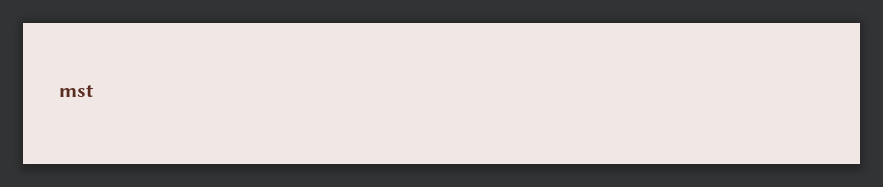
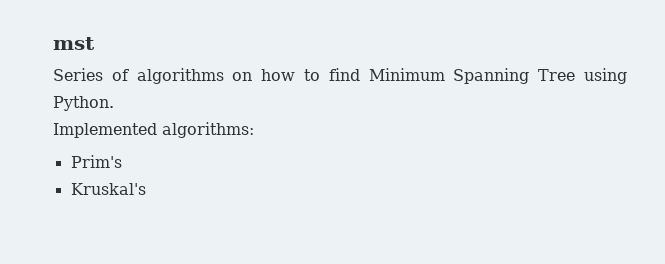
(93, 90) none -> [53,68,627,84] [53,96,114,111] [53,122,254,138] [70,155,122,168] [70,183,146,195] // Series of algorithms on how to find Minimum Spanning Tree using Python. // Implemented algorithms: // Prim's // Kruskal's

